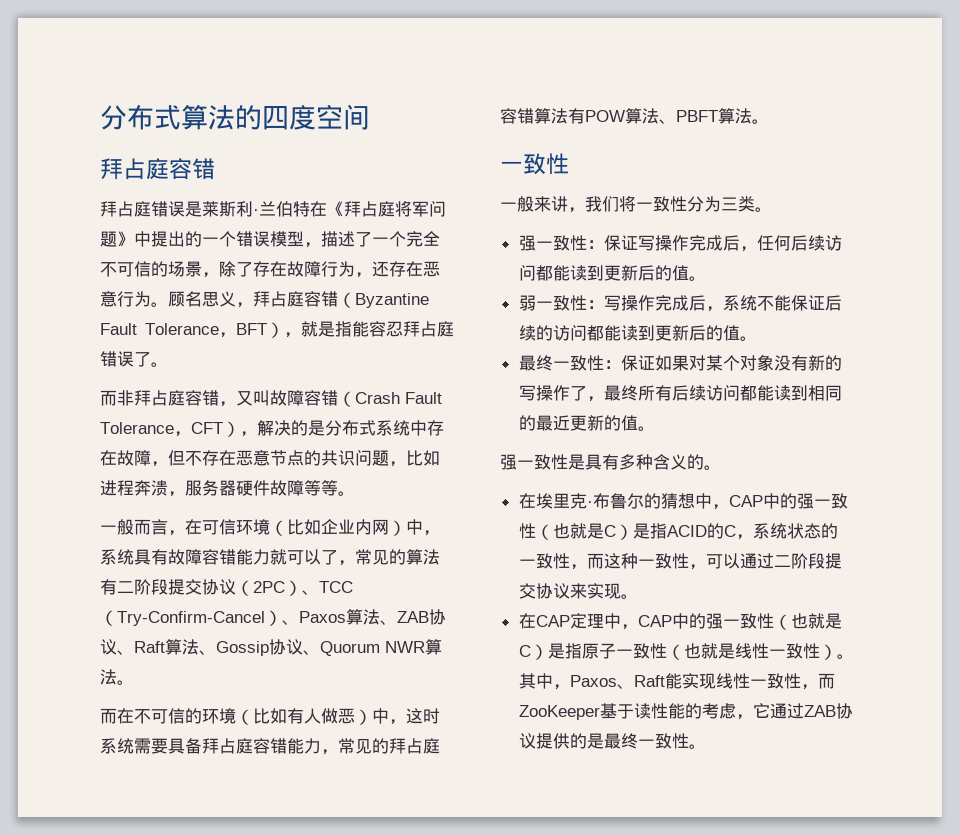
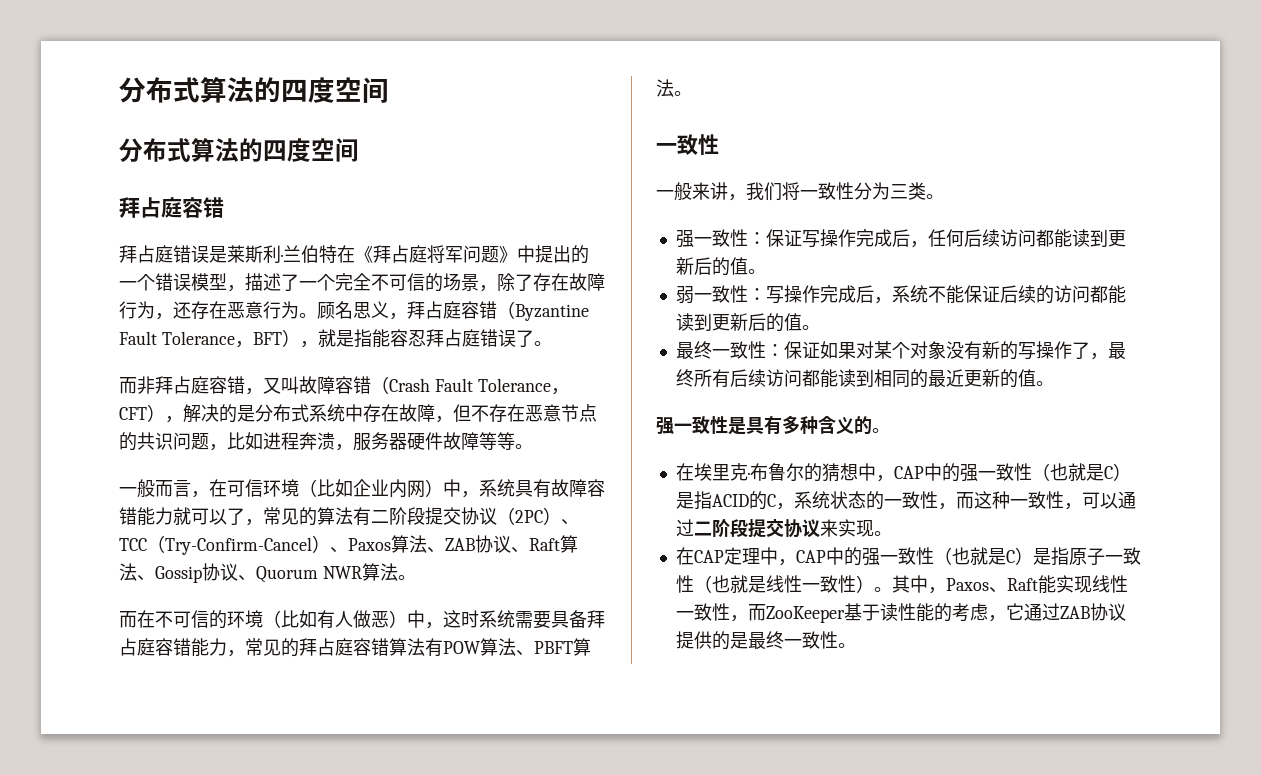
[100,104,370,130] 分布式算法的四度空间 -> [119,77,389,103] [119,138,359,162] 分布式算法的四度空间 // 分布式算法的四度空间

